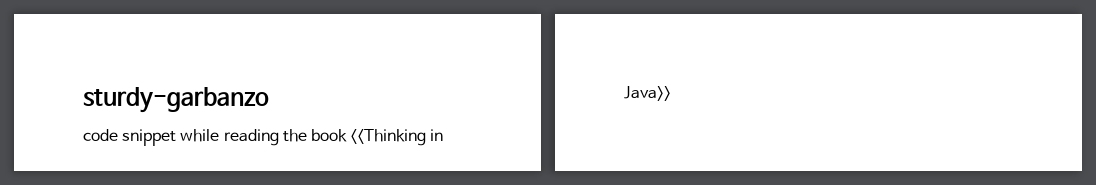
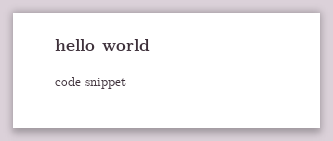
[83,87,269,113] sturdy-garbanzo -> [55,39,150,52] hello world
[180,129,444,146] [624,86,671,101] while reading the book <<Thinking in Java>> -> (126, 83) none

